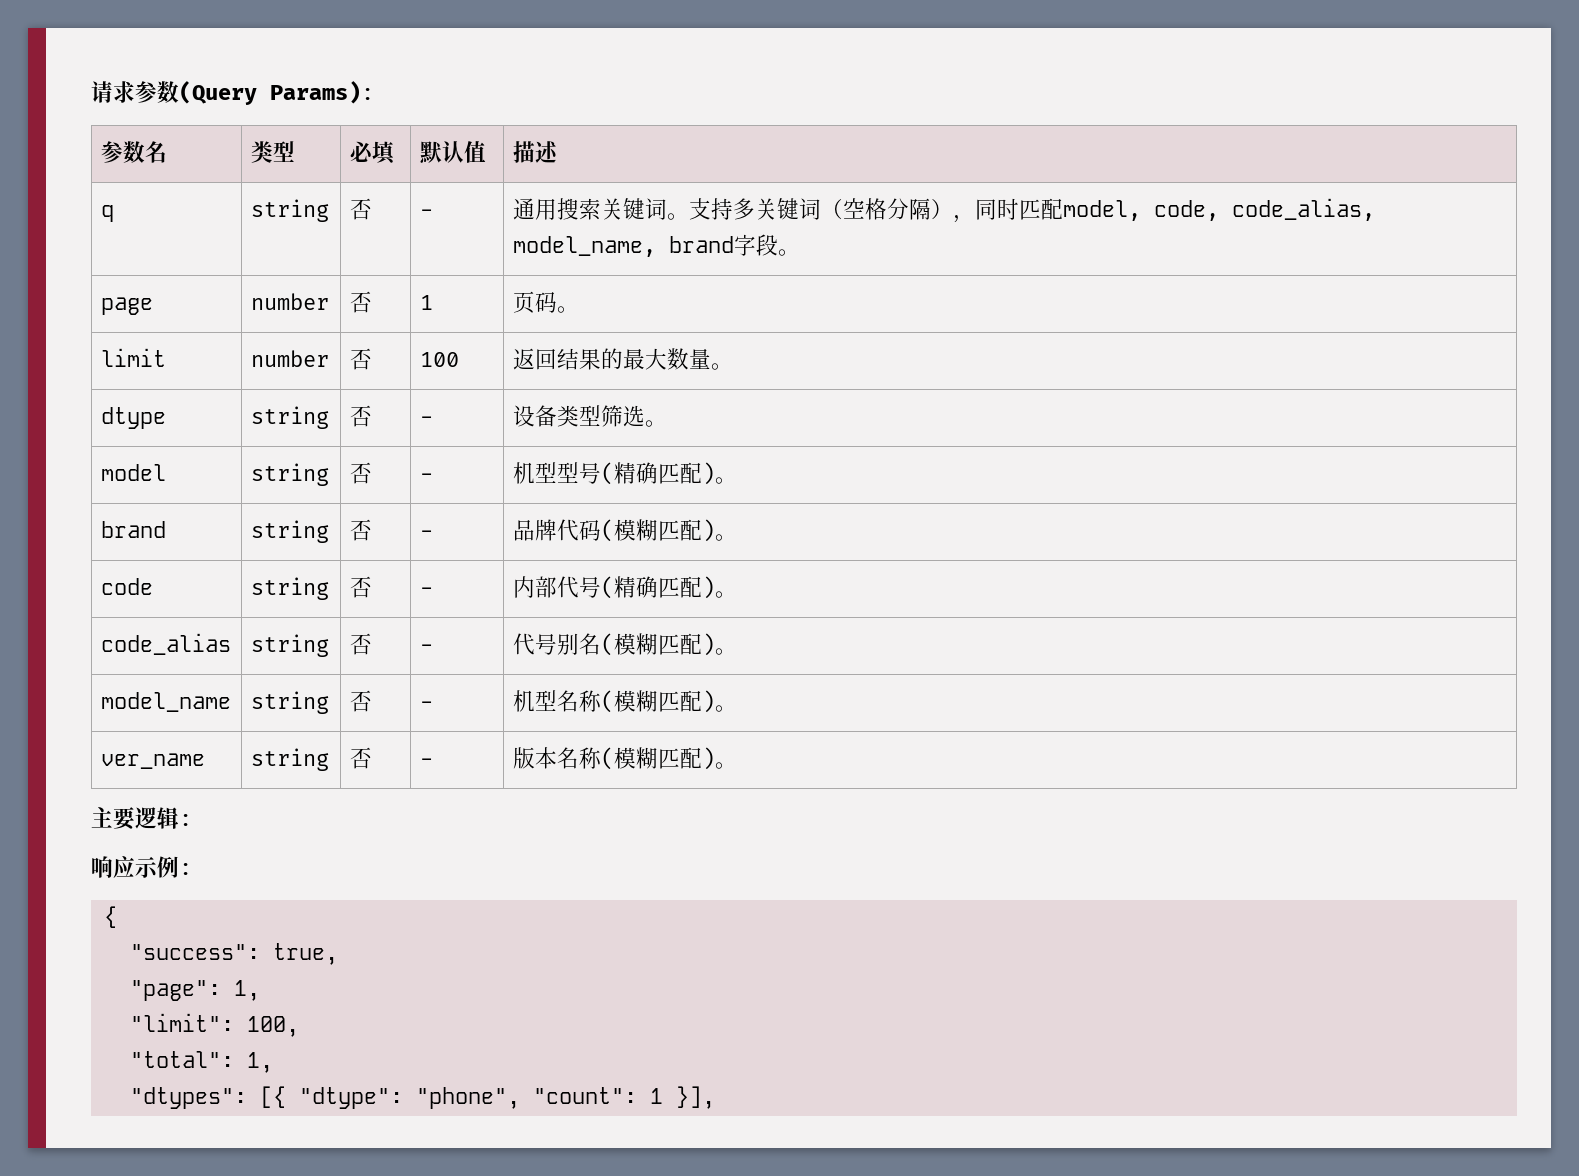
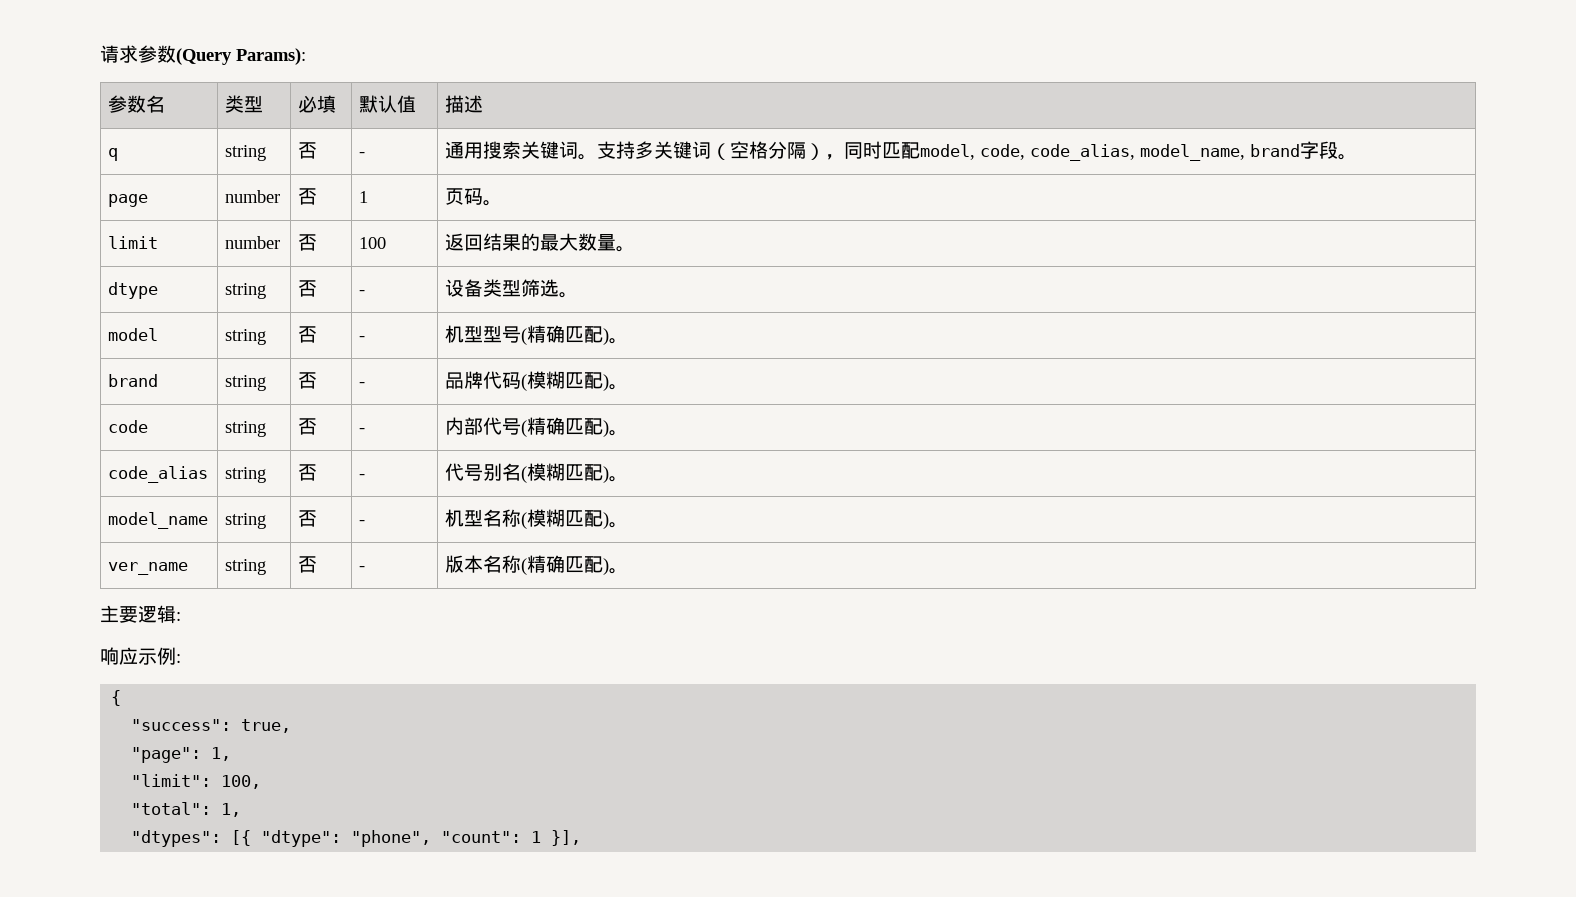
[613,747,658,769] 模糊 -> [527,555,566,573] 精确

